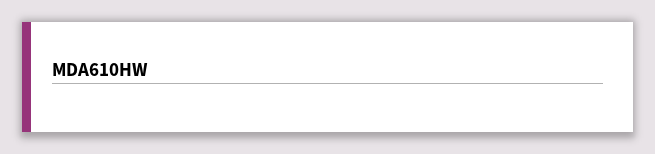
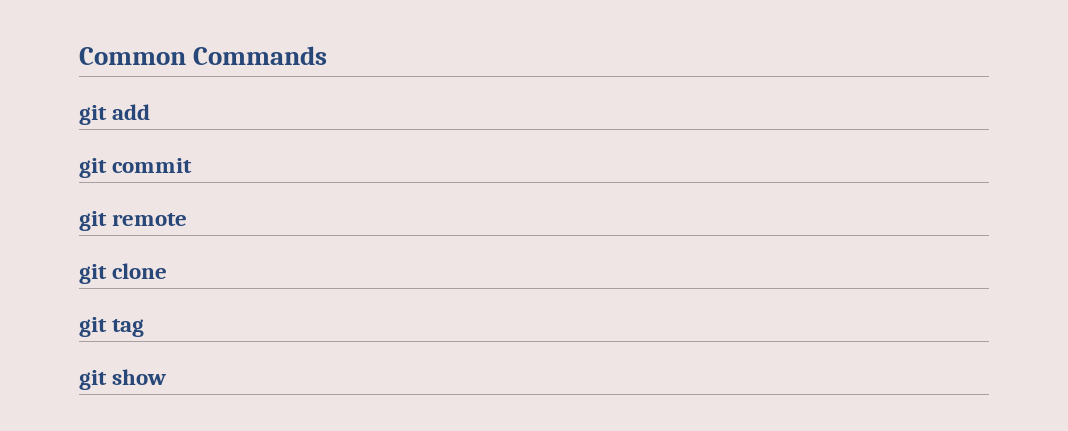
[52,63,148,76] MDA610HW -> [79,46,328,65] [79,104,151,125] [79,158,193,178] [79,211,188,231] [79,263,168,284] [79,317,145,337] [79,369,167,390] Common Commands // git add // git commit // git remote // git clone // git tag // git show

